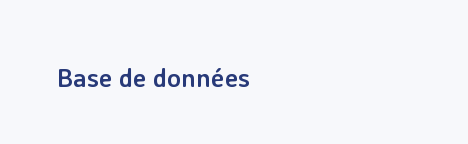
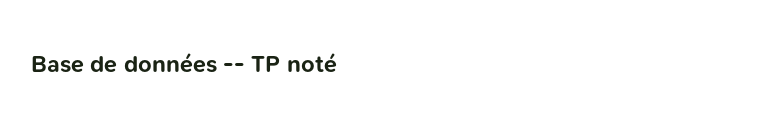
(250, 77) none -> [223,52,337,73] -- TP noté

